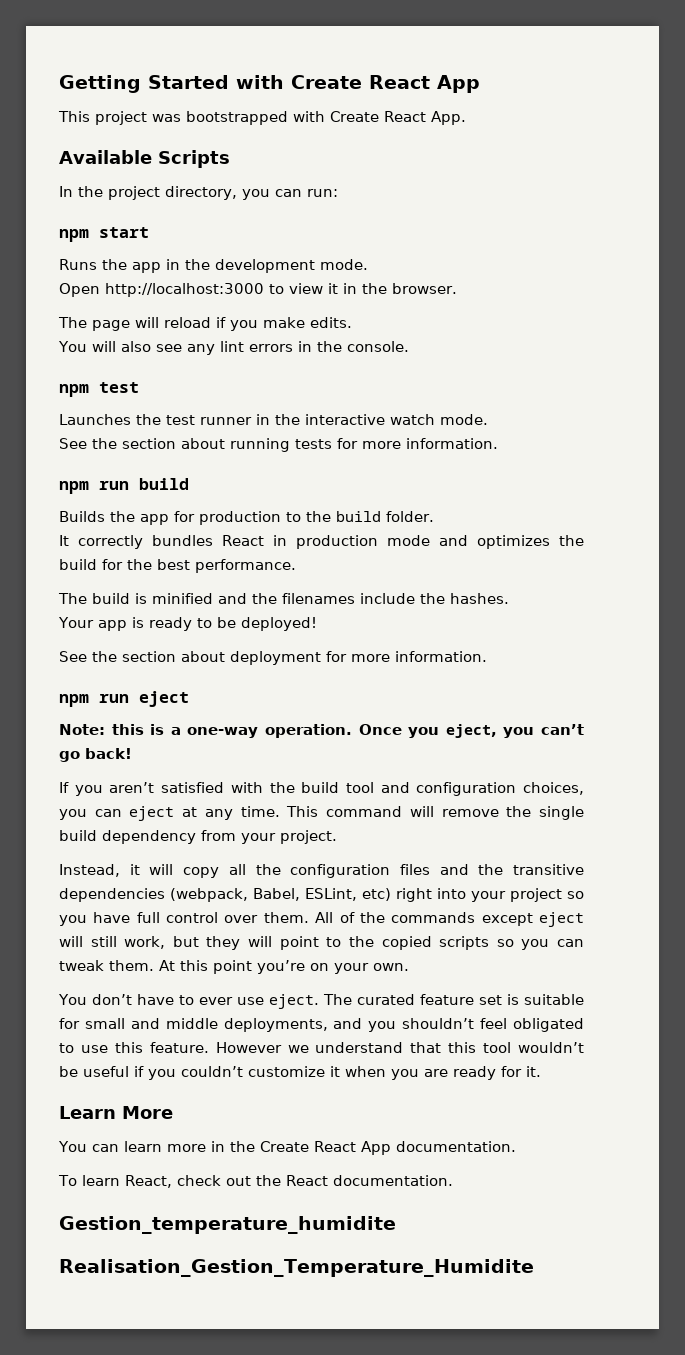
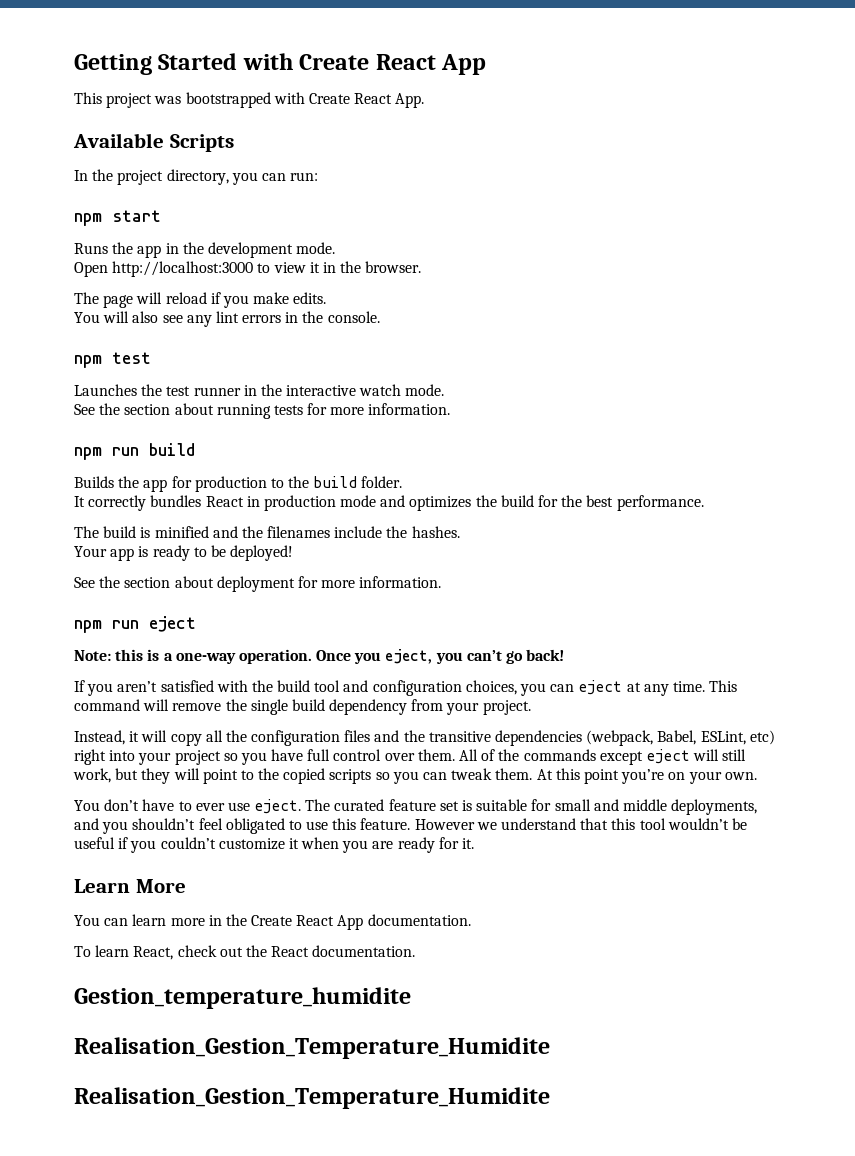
(534, 1268) none -> [74,1087,550,1109] // Realisation_Gestion_Temperature_Humidite

